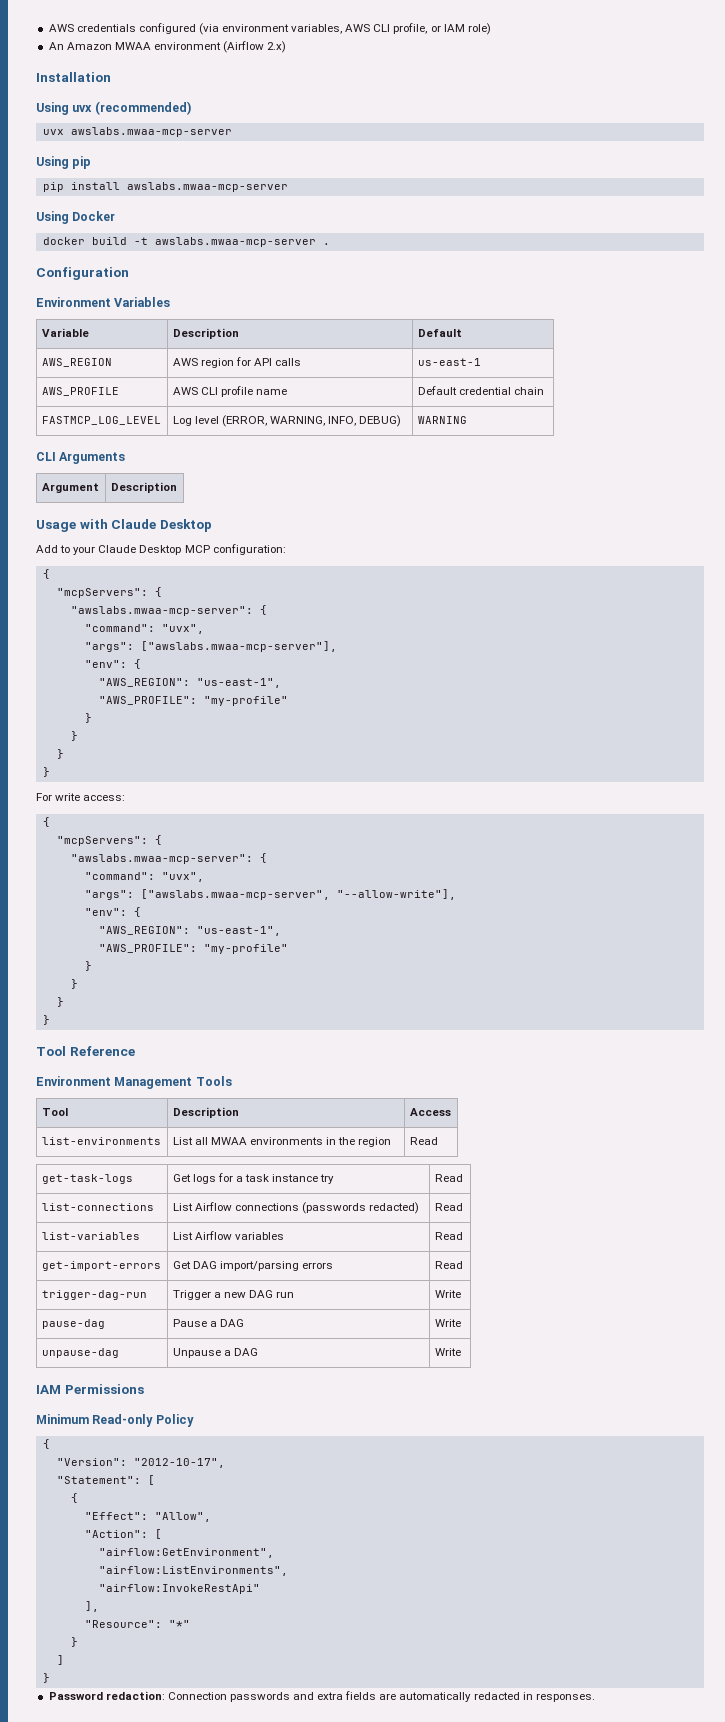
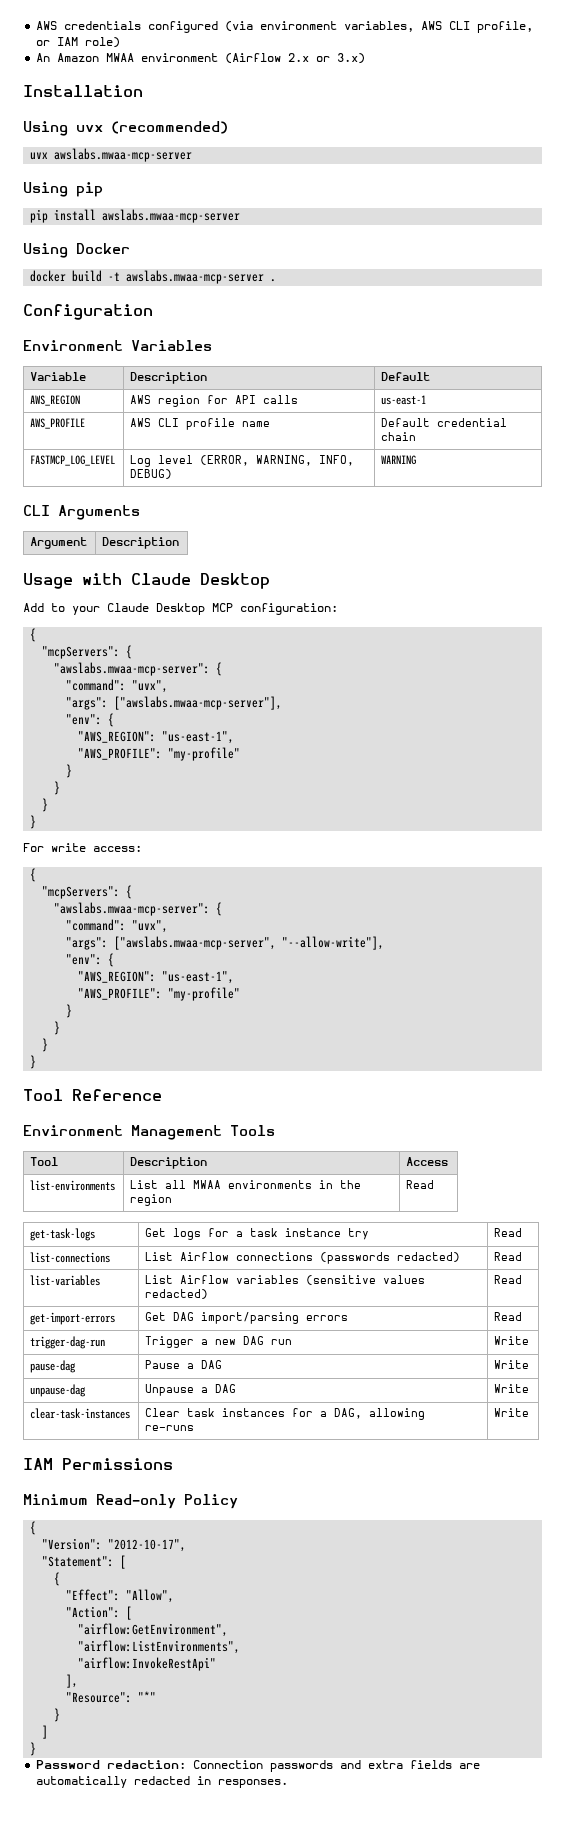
[267,41,287,53] 2.x) -> [288,53,366,64] 2.x or 3.x)
(284, 1236) none -> [306,1275,426,1285] [145,1289,209,1299] (sensitive values redacted)
(461, 1352) none -> [30,1408,131,1419] [145,1408,426,1420] [145,1425,195,1431] [494,1408,530,1417] // clear-task-instances | Clear task instances for a DAG, allowing re-runs | Write

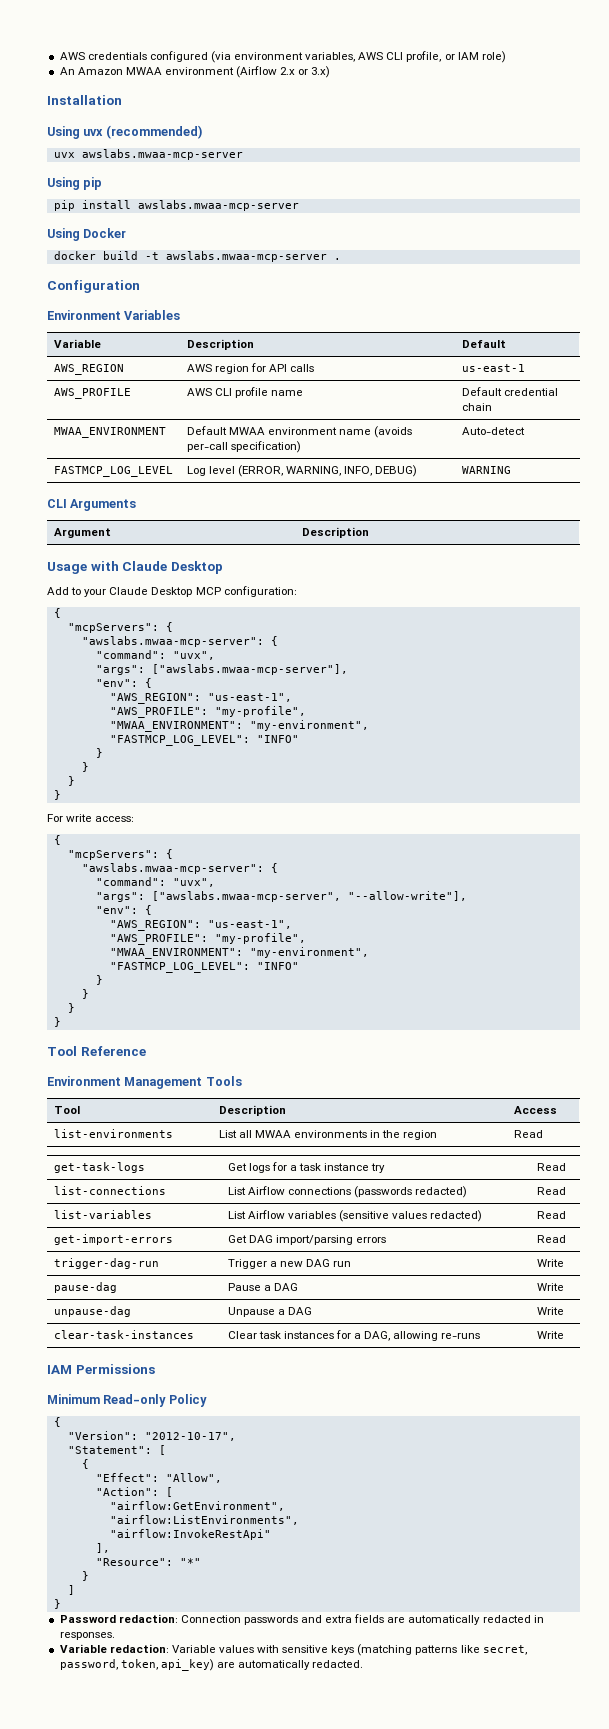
(417, 436) none -> [53,427,166,438] [186,426,413,438] [186,441,301,453] [461,427,525,435] // MWAA_ENVIRONMENT | Default MWAA environment name (avoids per-call specification) | Auto-detect
[168,747,241,761] "my-profile" -> [214,706,306,717] [109,720,369,732] [109,735,299,746] "my-profile", // "MWAA_ENVIRONMENT": "my-environment", // "FASTMCP_LOG_LEVEL": "INFO"
[168,987,241,1001] "my-profile" -> [214,933,306,944] [109,947,369,959] [109,962,299,973] "my-profile", // "MWAA_ENVIRONMENT": "my-environment", // "FASTMCP_LOG_LEVEL": "INFO"
(289, 1783) none -> [59,1644,527,1656] [59,1659,364,1671] // Variable redaction: Variable values with sensitive keys (matching patterns like secret, password, token, api_key) are automatically redacted.

